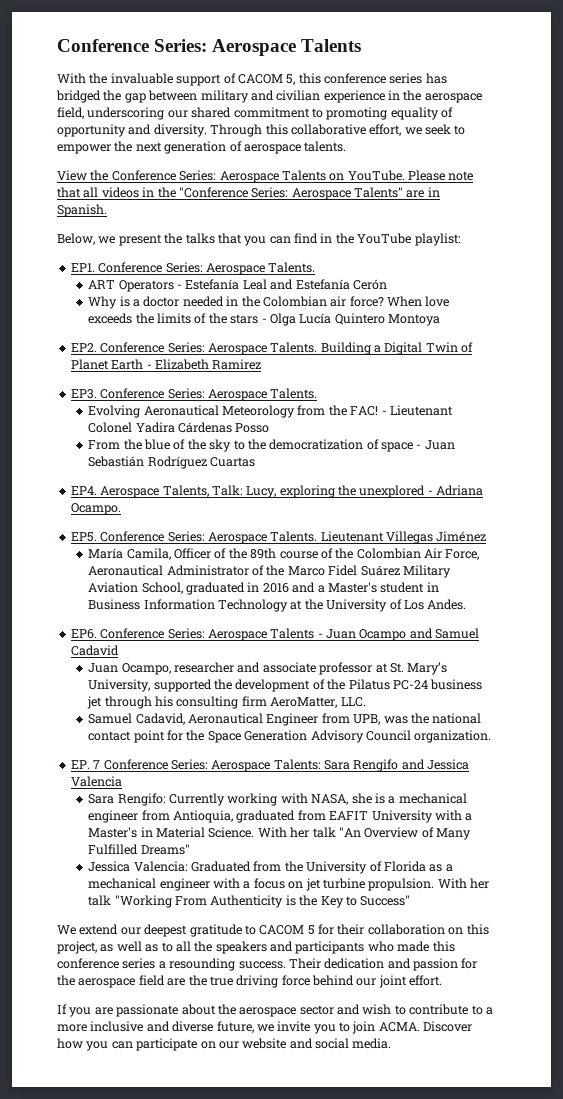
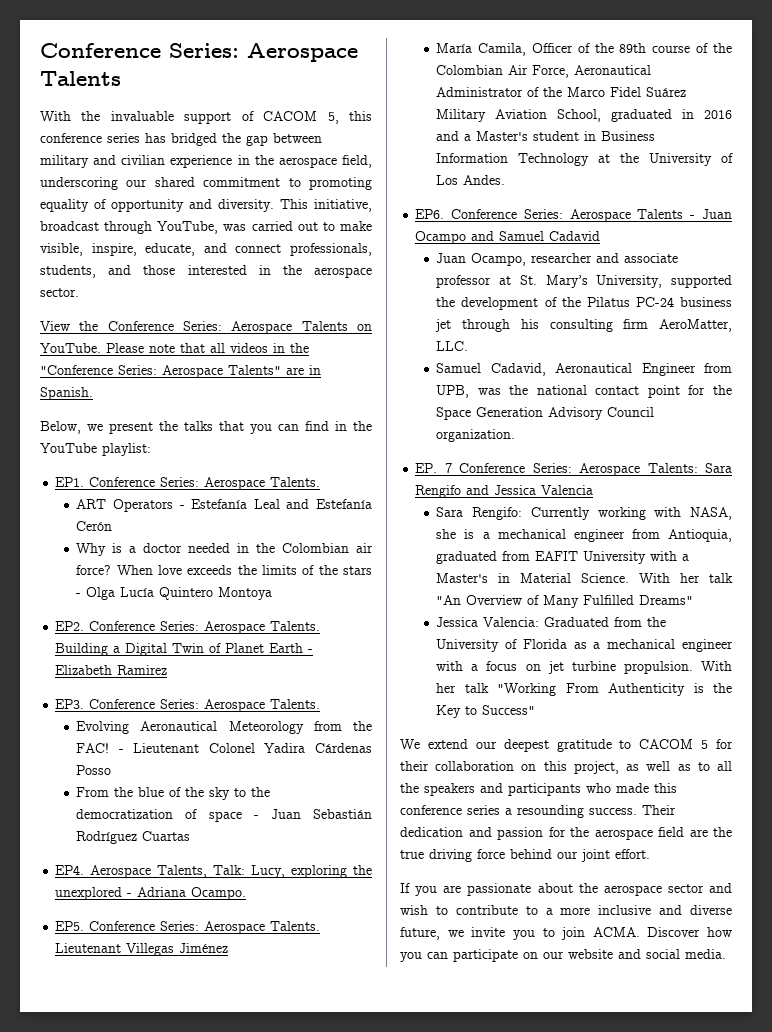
[210,124,466,137] [57,141,347,154] Through this collaborative effort, we seek to empower the next generation of aerospace talents. -> [280,199,372,212] [40,221,373,234] [40,243,372,256] [40,265,372,278] [40,288,79,297] This initiative, broadcast through YouTube, was carried out to make visible, inspire, educate, and connect professionals, students, and those interested in the aerospace sector.

